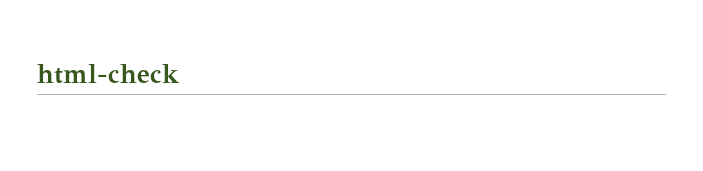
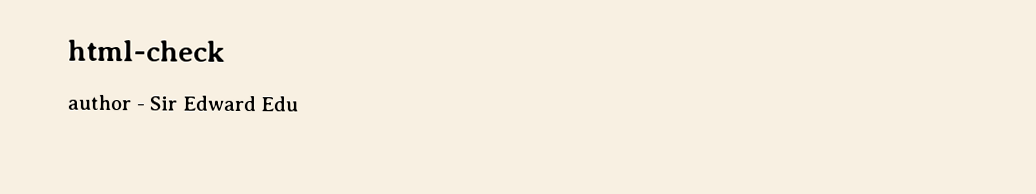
(179, 74) none -> [67,94,299,112] // author - Sir Edward Edu

